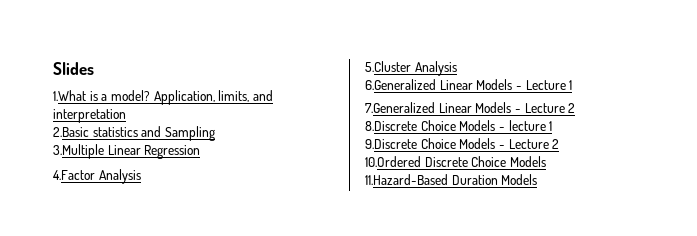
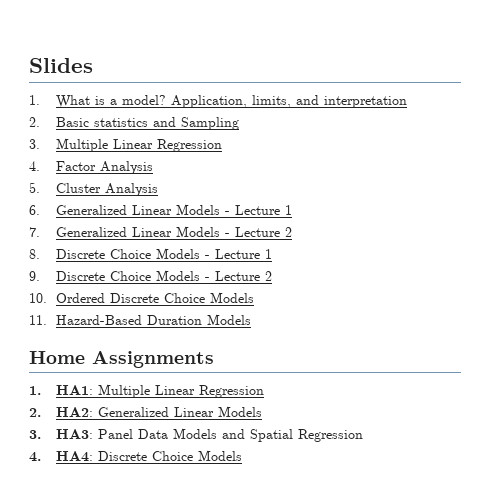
[53,90,86,101] 1.What -> [29,95,90,108] 1. What
[53,127,89,137] 2.Basic -> [29,117,89,127] 2. Basic
[53,144,201,159] [53,169,141,184] [365,61,457,76] [365,79,436,90] 3.Multiple Linear Regression // 4.Factor Analysis // 5.Cluster Analysis // 6.Generalized -> [29,138,222,152] [29,161,153,174] [29,182,158,196] [29,205,127,215] 3. Multiple Linear Regression // 4. Factor Analysis // 5. Cluster Analysis // 6. Generalized
[365,102,435,113] 7.Generalized -> [29,227,127,237] 7. Generalized
[365,120,553,131] [365,139,417,149] 8.Discrete Choice Models - lecture 1 // 9.Discrete -> [29,248,272,259] [29,271,105,281] 8. Discrete Choice Models - Lecture 1 // 9. Discrete
[365,156,421,167] 10.Ordered -> [29,293,105,303] 10. Ordered
[365,174,448,185] 11.Hazard-Based -> [29,315,142,325] 11. Hazard-Based
(538, 179) none -> [29,351,214,368] [29,384,264,398] [29,406,262,417] [29,428,363,442] [29,450,242,462] // Home Assignments // 1. HA1: Multiple Linear Regression // 2. HA2: Generalized Linear Models // 3. HA3: Panel Data Models and Spatial Regression // 4. HA4: Discrete Choice Models

